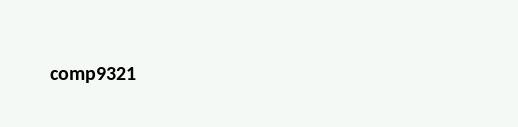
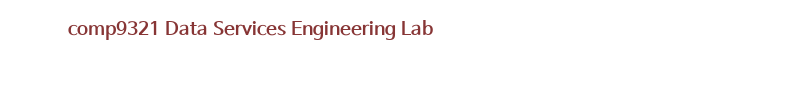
(136, 75) none -> [164,20,433,40] Data Services Engineering Lab

